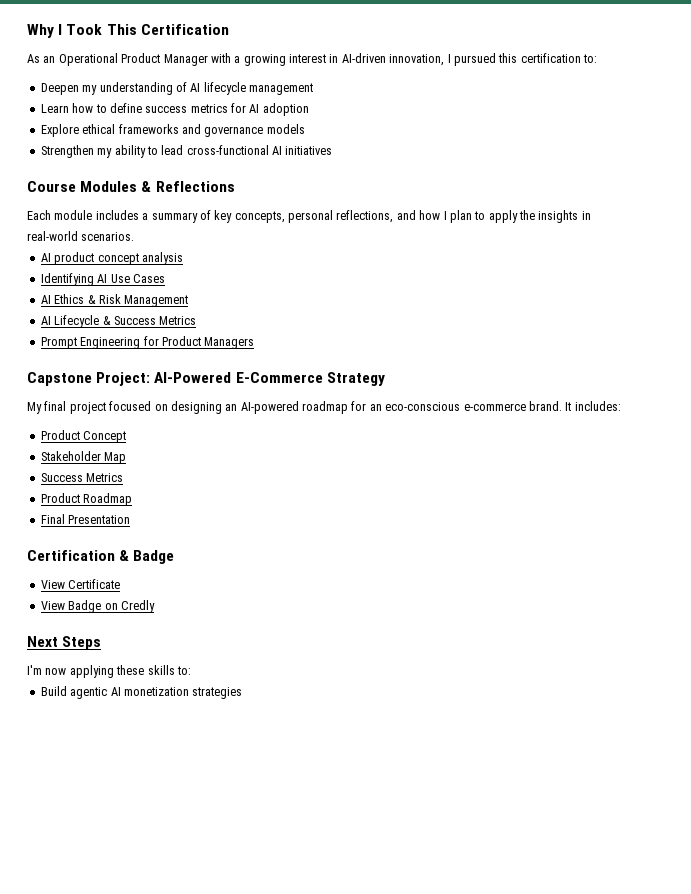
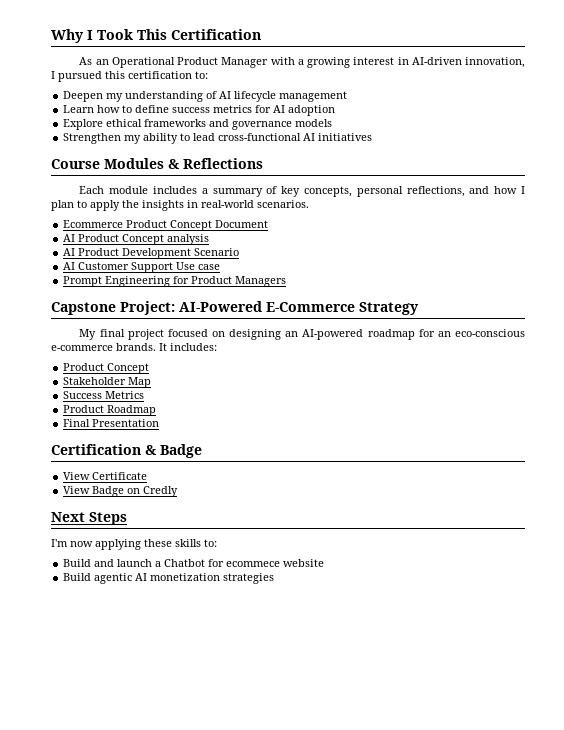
[40,252,139,265] // AI product concept -> [63,220,269,231] [63,234,165,245] // Ecommerce Product Concept Document // AI Product Concept
[40,273,165,286] [40,294,189,307] [40,315,197,328] Identifying AI Use Cases // AI Ethics & Risk Management // AI Lifecycle & Success Metrics -> [63,248,240,259] [63,262,221,273] AI Product Development Scenario // AI Customer Support Use case
[528,401,562,411] brand. -> [116,343,156,351] brands.
(191, 670) none -> [63,559,325,567] // Build and launch a Chatbot for ecommece website

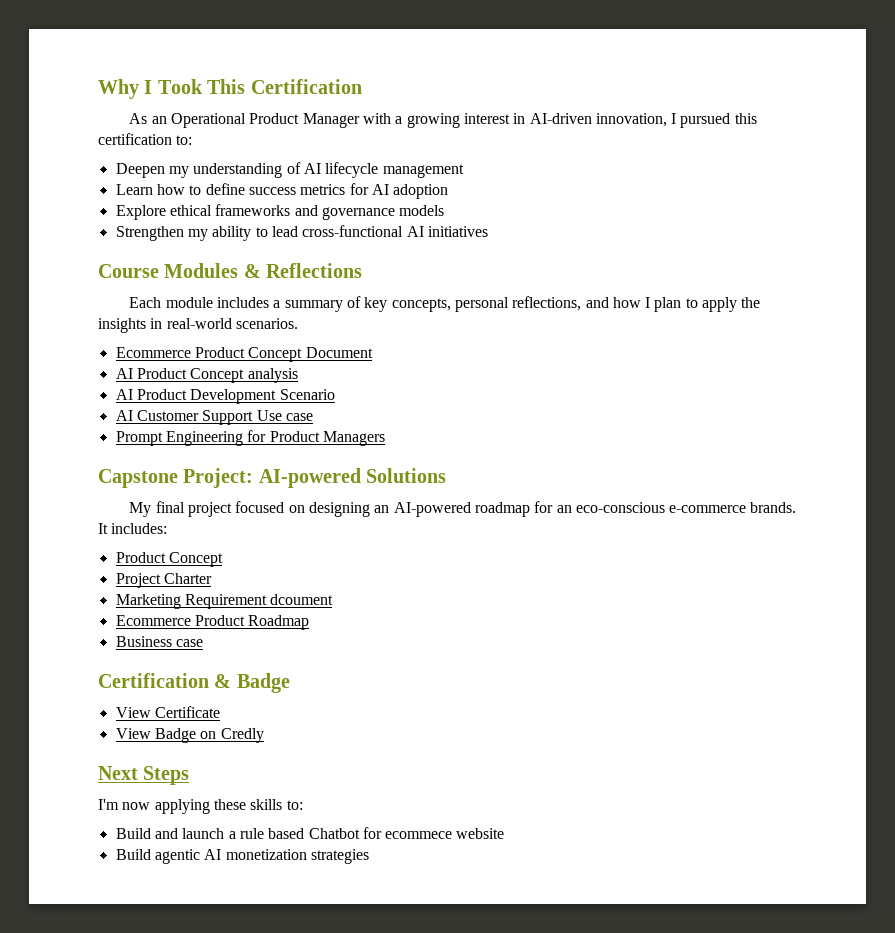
[179,301,419,315] AI-Powered E-Commerce Strategy -> [258,468,447,488] AI-powered Solutions
[63,377,152,388] [63,391,145,399] Stakeholder Map // Success Metrics // -> [115,573,212,588] [115,594,334,609] [115,615,191,626] Project Charter // Marketing Requirement dcoument // Ecommerce
[63,419,160,427] Final Presentation -> [115,636,203,647] Business case
(162, 564) none -> [239,828,305,839] rule based

